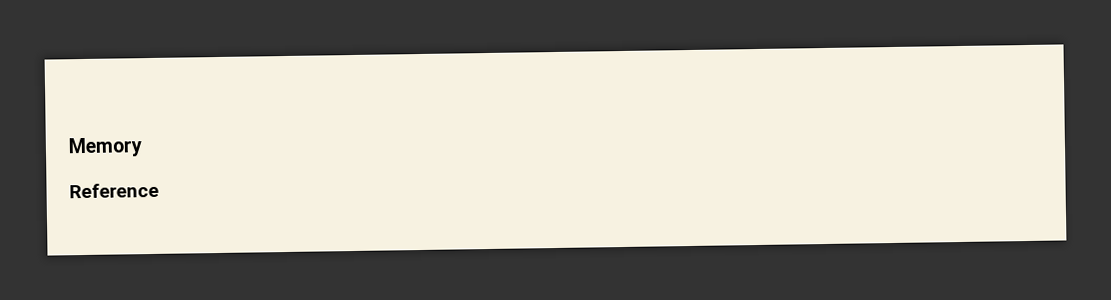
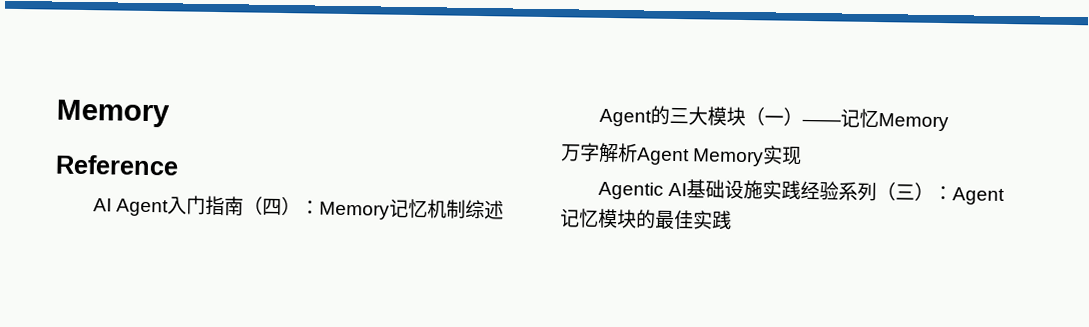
(159, 190) none -> [92,195,504,220] [598,105,949,132] [561,142,803,167] [597,179,1005,205] [560,208,732,230] // AI Agent入门指南（四）：Memory记忆机制综述 // Agent的三大模块（一）——记忆Memory // 万字解析Agent Memory实现 // Agentic AI基础设施实践经验系列（三）：Agent记忆模块的最佳实践

